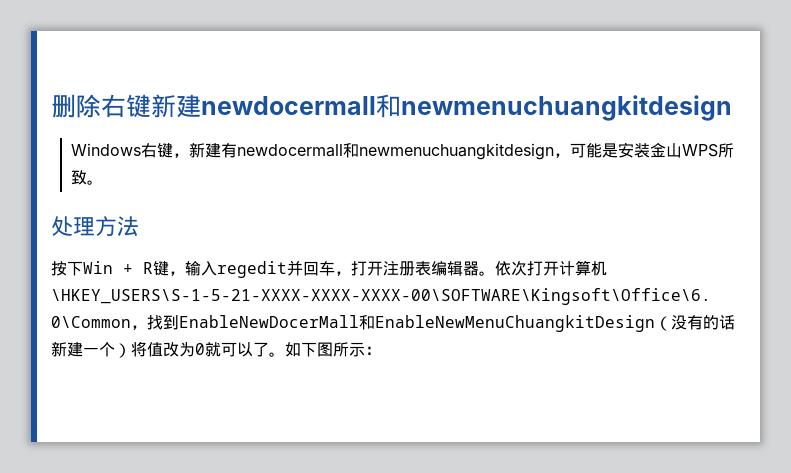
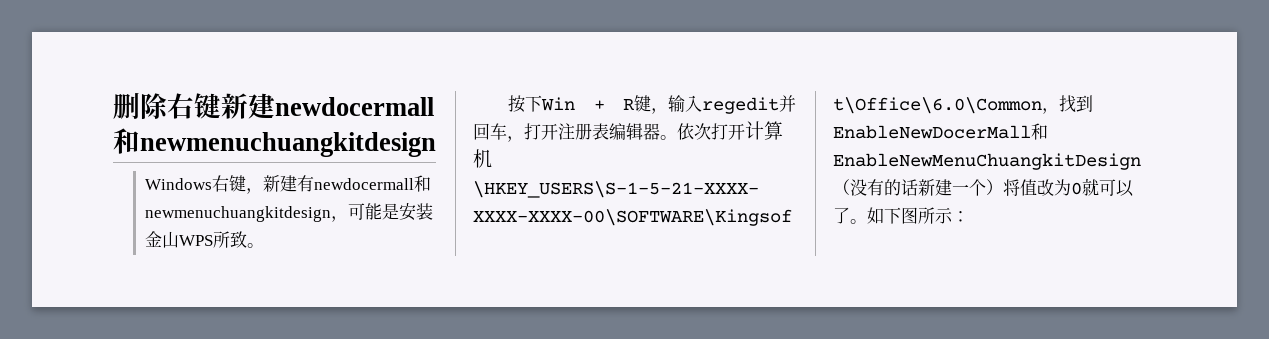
[51,216,139,236] // 处理方法 -> (265, 245) none

